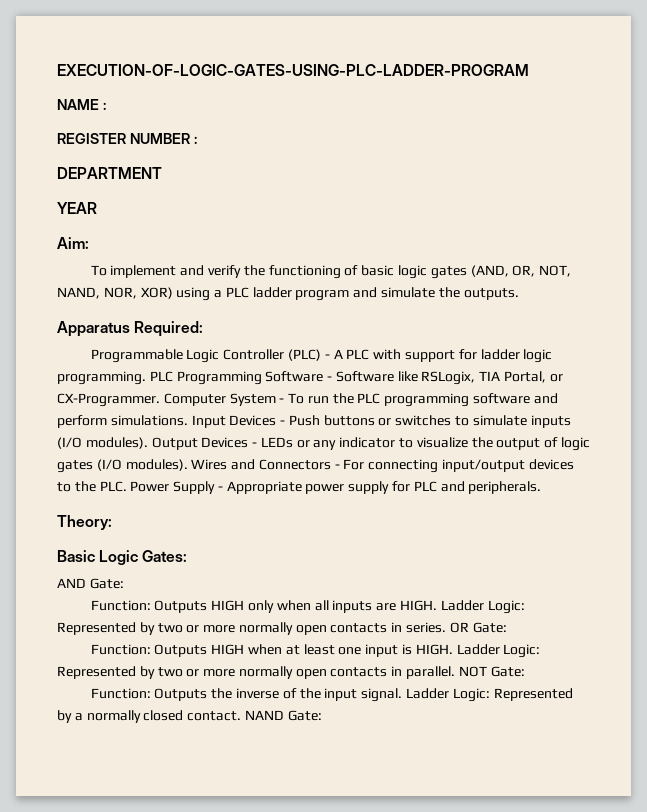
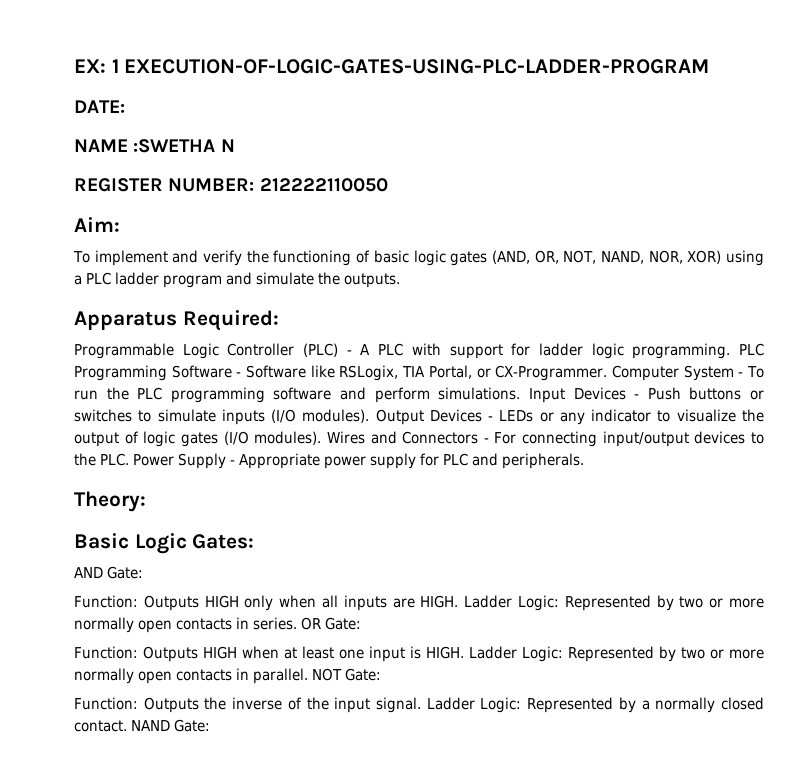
(57, 70) none -> [74,59,119,73] EX: 1
(529, 70) none -> [74,100,125,113] // DATE:
[102,102,106,110] : -> [133,139,235,153] :SWETHA N
[129,133,197,144] [57,167,162,179] [57,202,97,214] NUMBER : // DEPARTMENT // YEAR -> [168,178,388,192] NUMBER: 212222110050

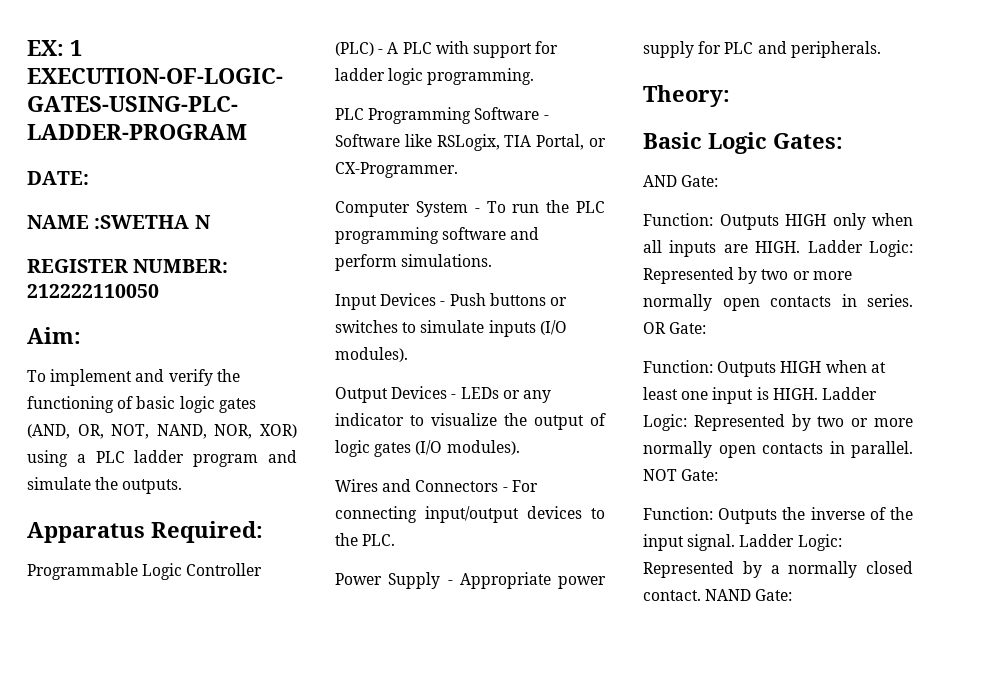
(731, 351) none -> (535, 76) //
(608, 373) none -> (458, 170) //
(521, 393) none -> (493, 260) //
(370, 416) none -> (408, 354) //
(322, 438) none -> (520, 447) //
(129, 459) none -> (396, 540) //

